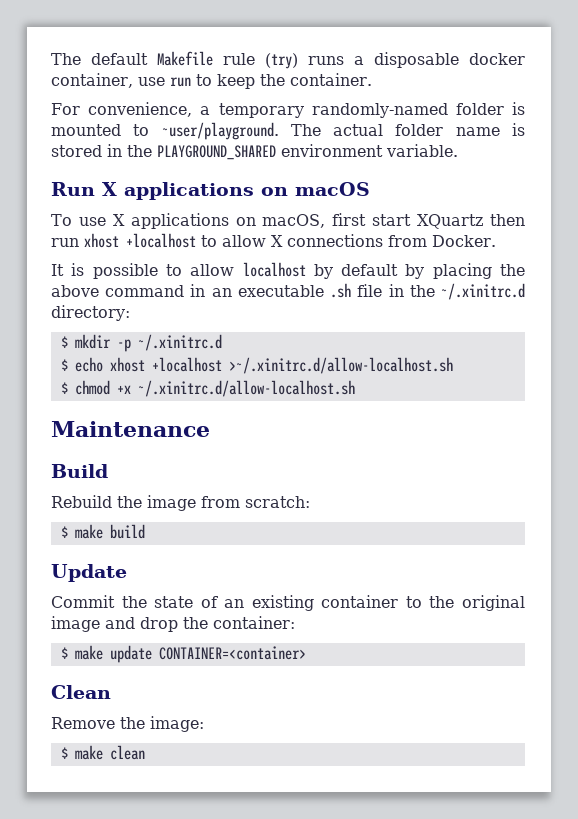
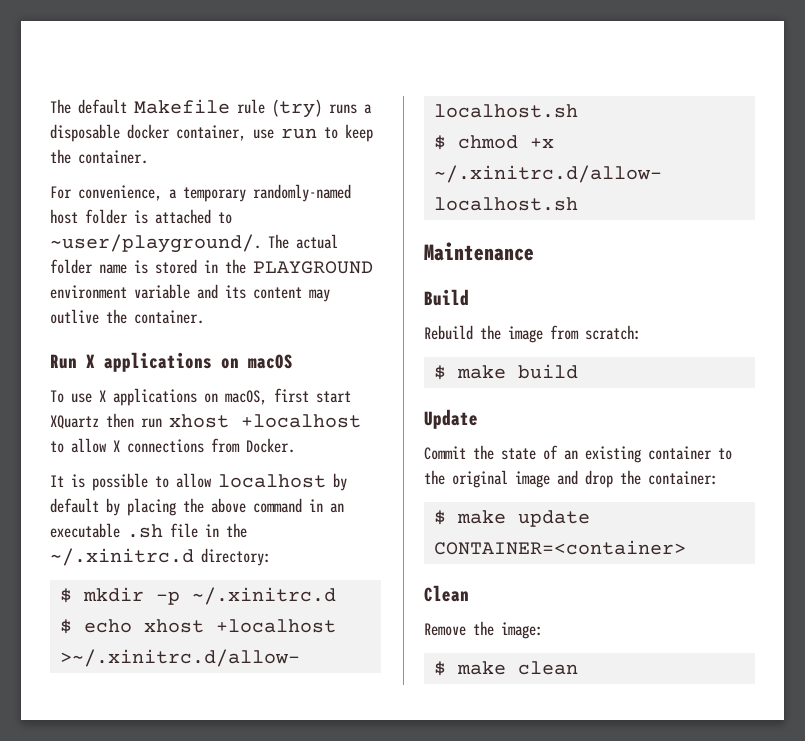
(448, 110) none -> [50,209,78,224] host
[51,122,279,140] mounted to ~user/playground. -> [155,209,232,224] [50,234,261,253] attached to ~user/playground/.
[157,144,458,160] PLAYGROUND_SHARED environment variable. -> [253,261,373,274] [50,284,330,302] [50,309,204,324] PLAYGROUND environment variable and its content may outlive the container.

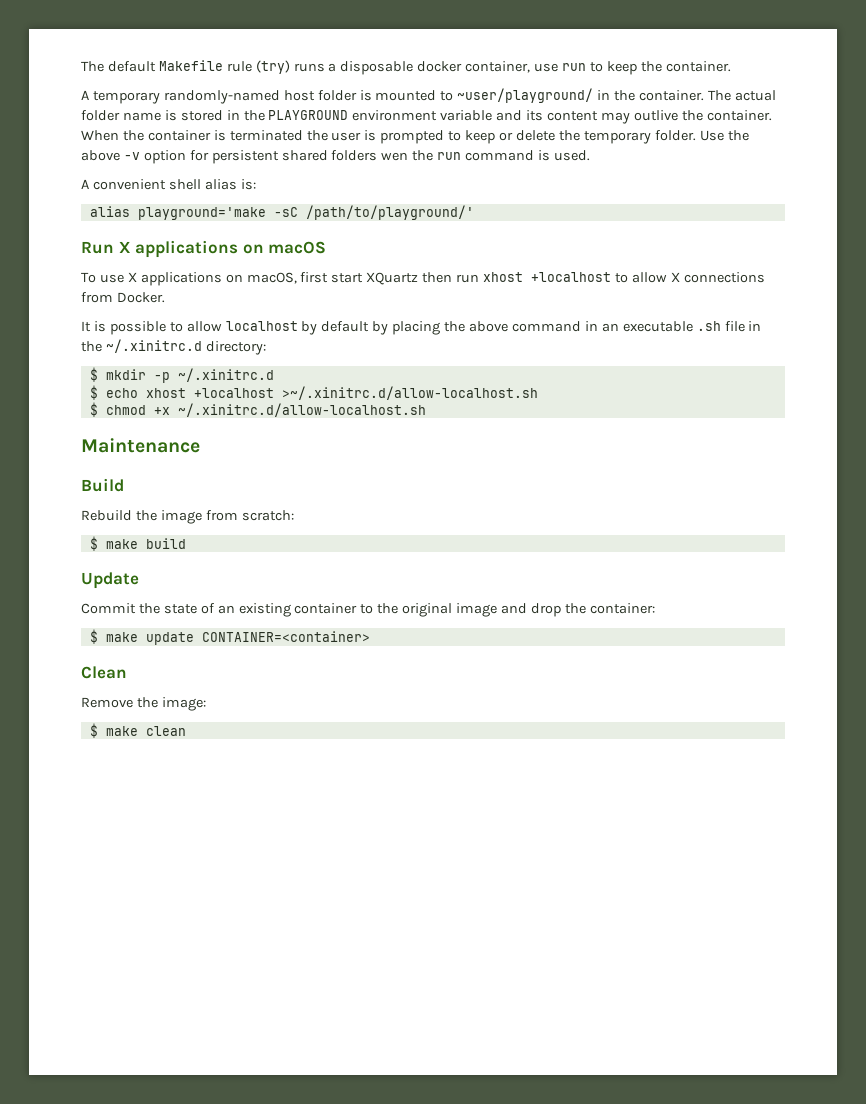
[50,185,177,201] For convenience, a -> [81,90,89,100] A
[155,209,232,224] [50,234,261,253] attached to ~user/playground/. -> [375,88,705,103] mounted to ~user/playground/ in the container.
(204, 317) none -> [81,130,749,144] [81,150,590,164] [81,179,256,190] [89,205,474,220] When the container is terminated the user is prompted to keep or delete the temporary folder. Use the above -v option for persistent shared folders wen the run command is used. // A convenient shell alias is: // alias playground='make -sC /path/to/playground/'

